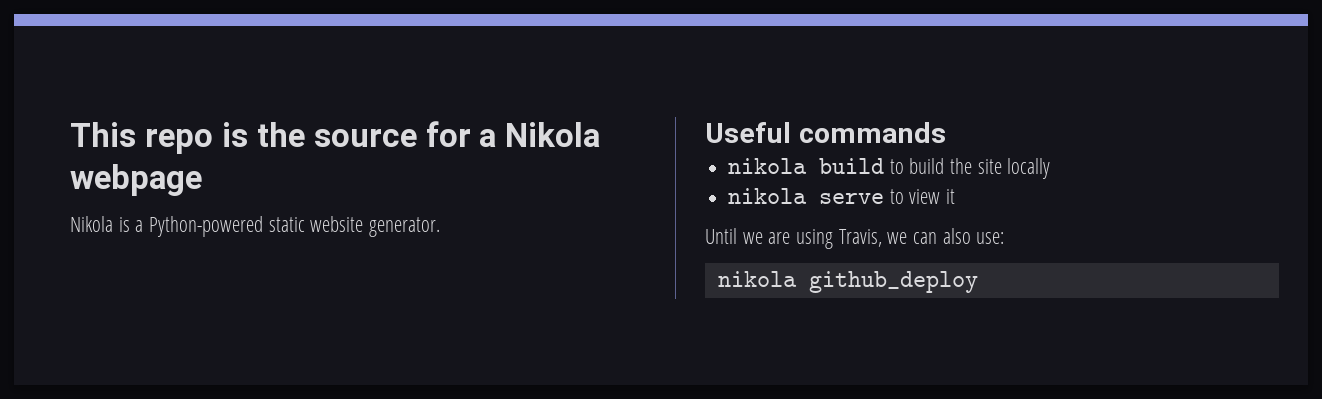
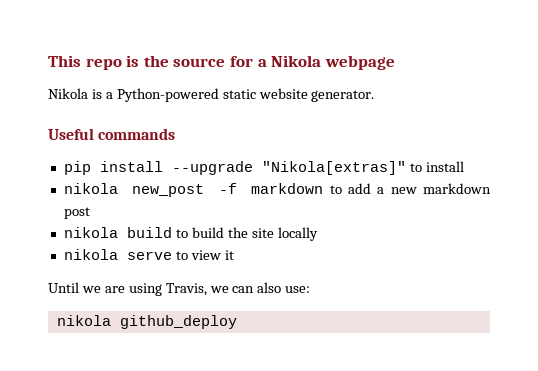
(946, 132) none -> [63,161,464,175] [63,183,492,197] [63,207,90,219] // pip install --upgrade "Nikola[extras]" to install // nikola new_post -f markdown to add a new markdown post

